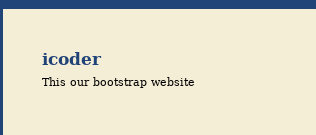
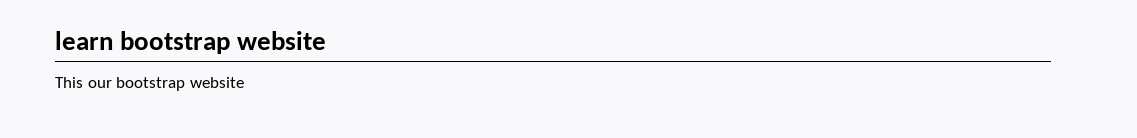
[42,52,102,65] icoder -> [55,31,327,54] learn bootstrap website

